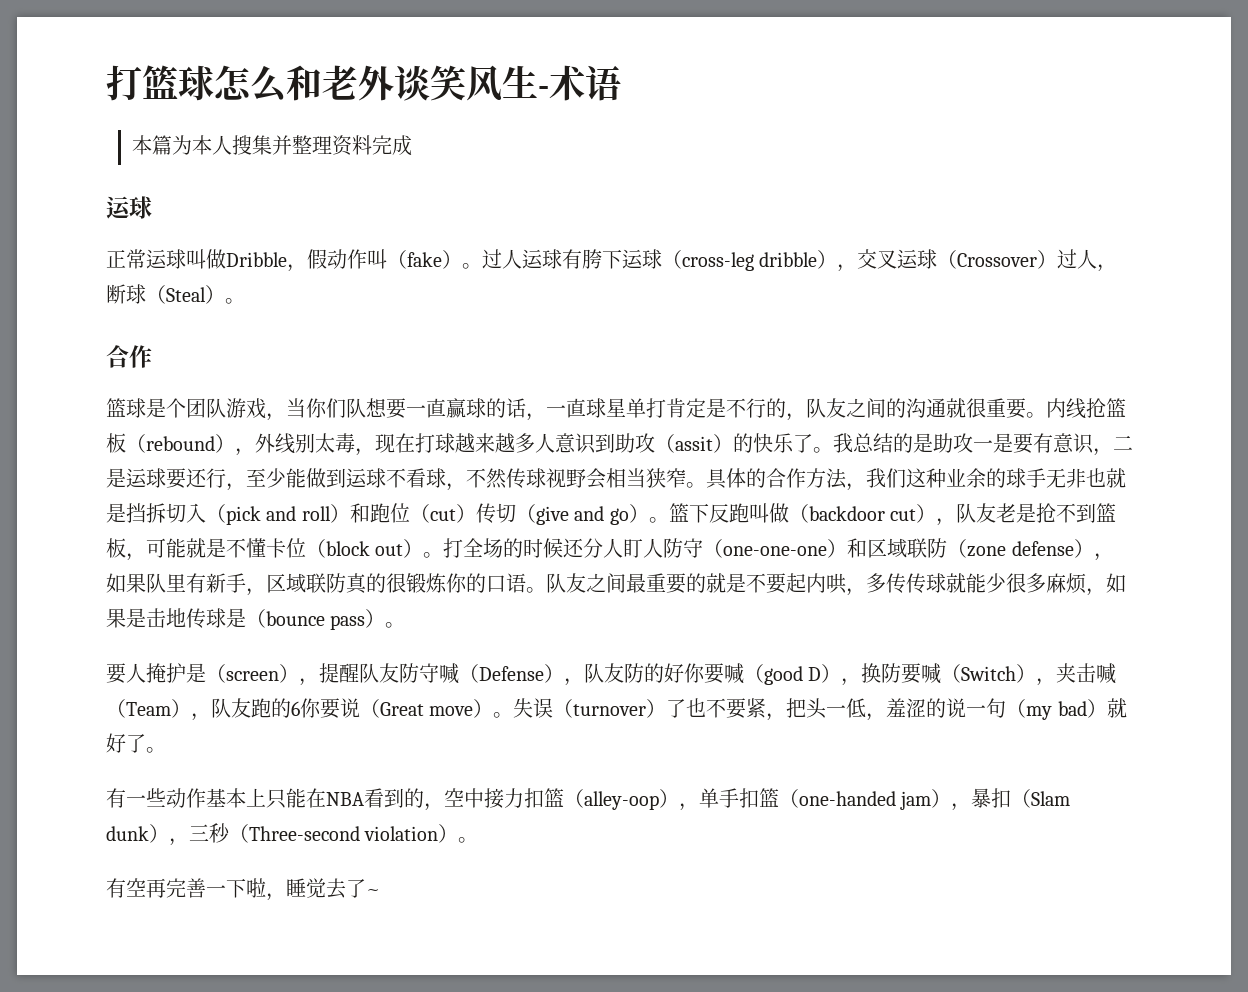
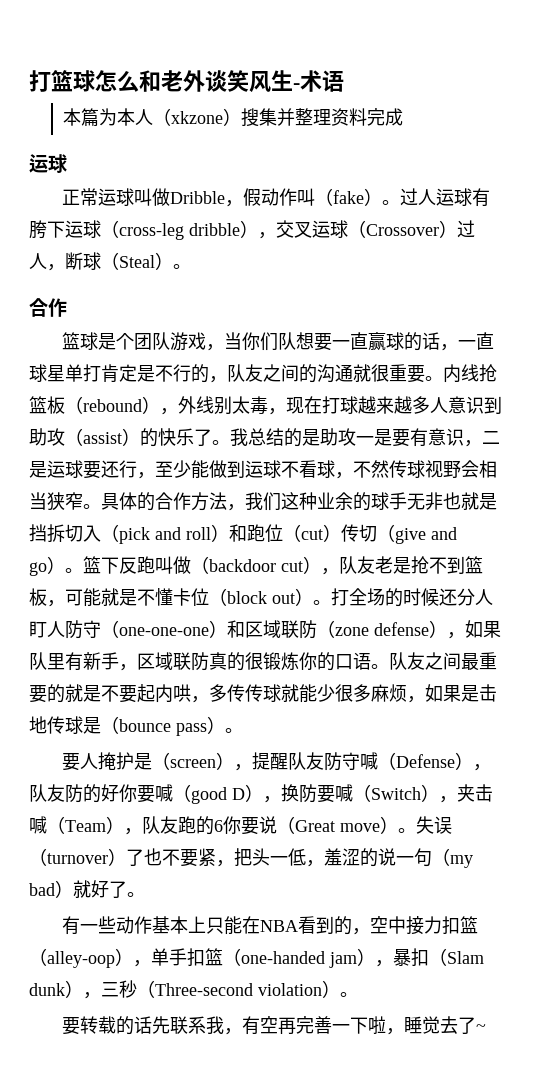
(233, 145) none -> [153,108,242,126] （xkzone）
[675,436,713,451] assit -> [83,432,122,444] assist
(479, 840) none -> [61,1016,242,1035] 要转载的话先联系我，

